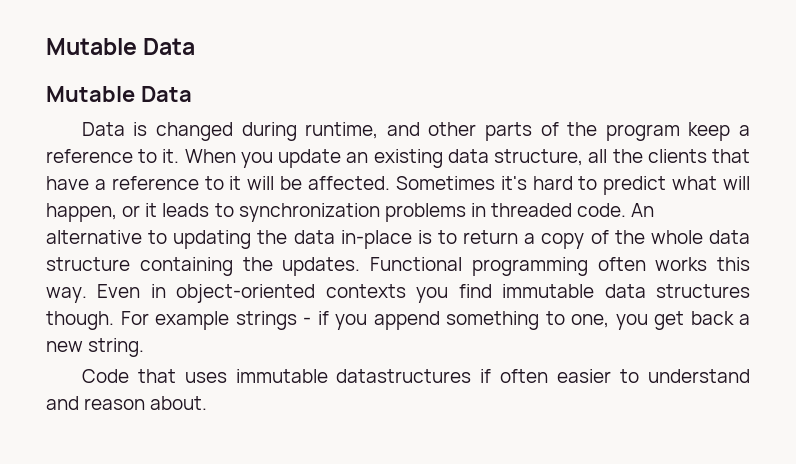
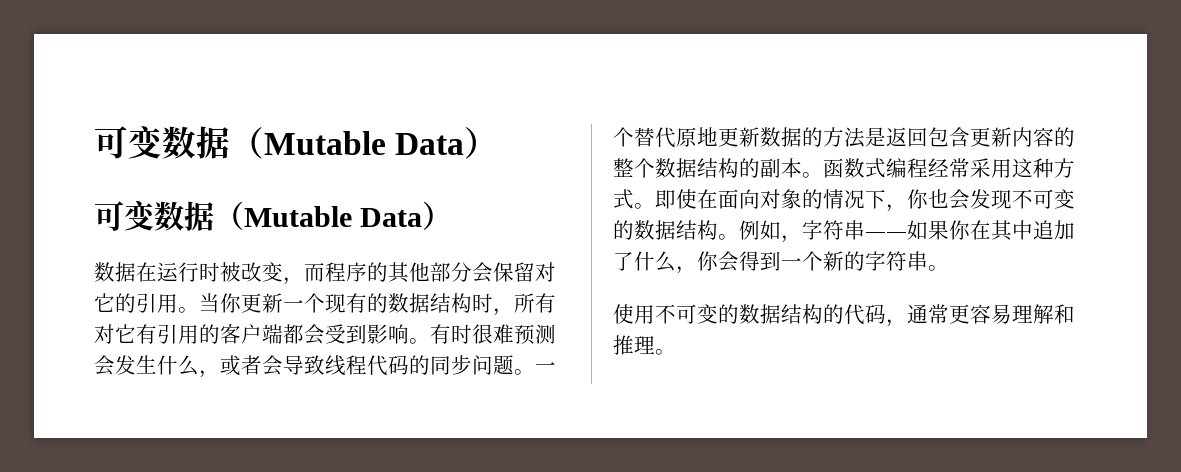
[46,38,196,55] [46,86,192,102] [81,122,751,141] [46,149,751,168] [46,176,750,195] [46,203,655,222] [46,230,750,249] [46,257,750,276] [46,284,751,303] [46,311,750,330] [46,338,145,357] [81,369,750,383] [46,396,208,410] Mutable Data // Mutable Data // Data is changed during runtime, and other parts of the program keep a reference to it. When you update an existing data structure, all the clients that have a reference to it will be affected. Sometimes it's hard to predict what will happen, or it leads to synchronization problems in threaded code. An alternative to updating the data in-place is to return a copy of the whole data structure containing the updates. Functional programming often works this way. Even in object-oriented contexts you find immutable data structures though. For example strings - if you append something to one, you get back a new string. // Code that uses immutable datastructures if often easier to understand and reason about. -> [94,126,499,159] [94,200,453,231] [94,262,556,285] [94,293,556,316] [94,324,556,345] [94,355,556,378] [613,127,1075,148] [613,158,1075,178] [613,189,1075,212] [613,220,1075,243] [613,251,949,274] [613,304,1075,327] [613,335,676,355] 可变数据（Mutable Data） // 可变数据（Mutable Data） // 数据在运行时被改变，而程序的其他部分会保留对它的引用。当你更新一个现有的数据结构时，所有对它有引用的客户端都会受到影响。有时很难预测会发生什么，或者会导致线程代码的同步问题。一个替代原地更新数据的方法是返回包含更新内容的整个数据结构的副本。函数式编程经常采用这种方式。即使在面向对象的情况下，你也会发现不可变的数据结构。例如，字符串——如果你在其中追加了什么，你会得到一个新的字符串。 // 使用不可变的数据结构的代码，通常更容易理解和推理。

